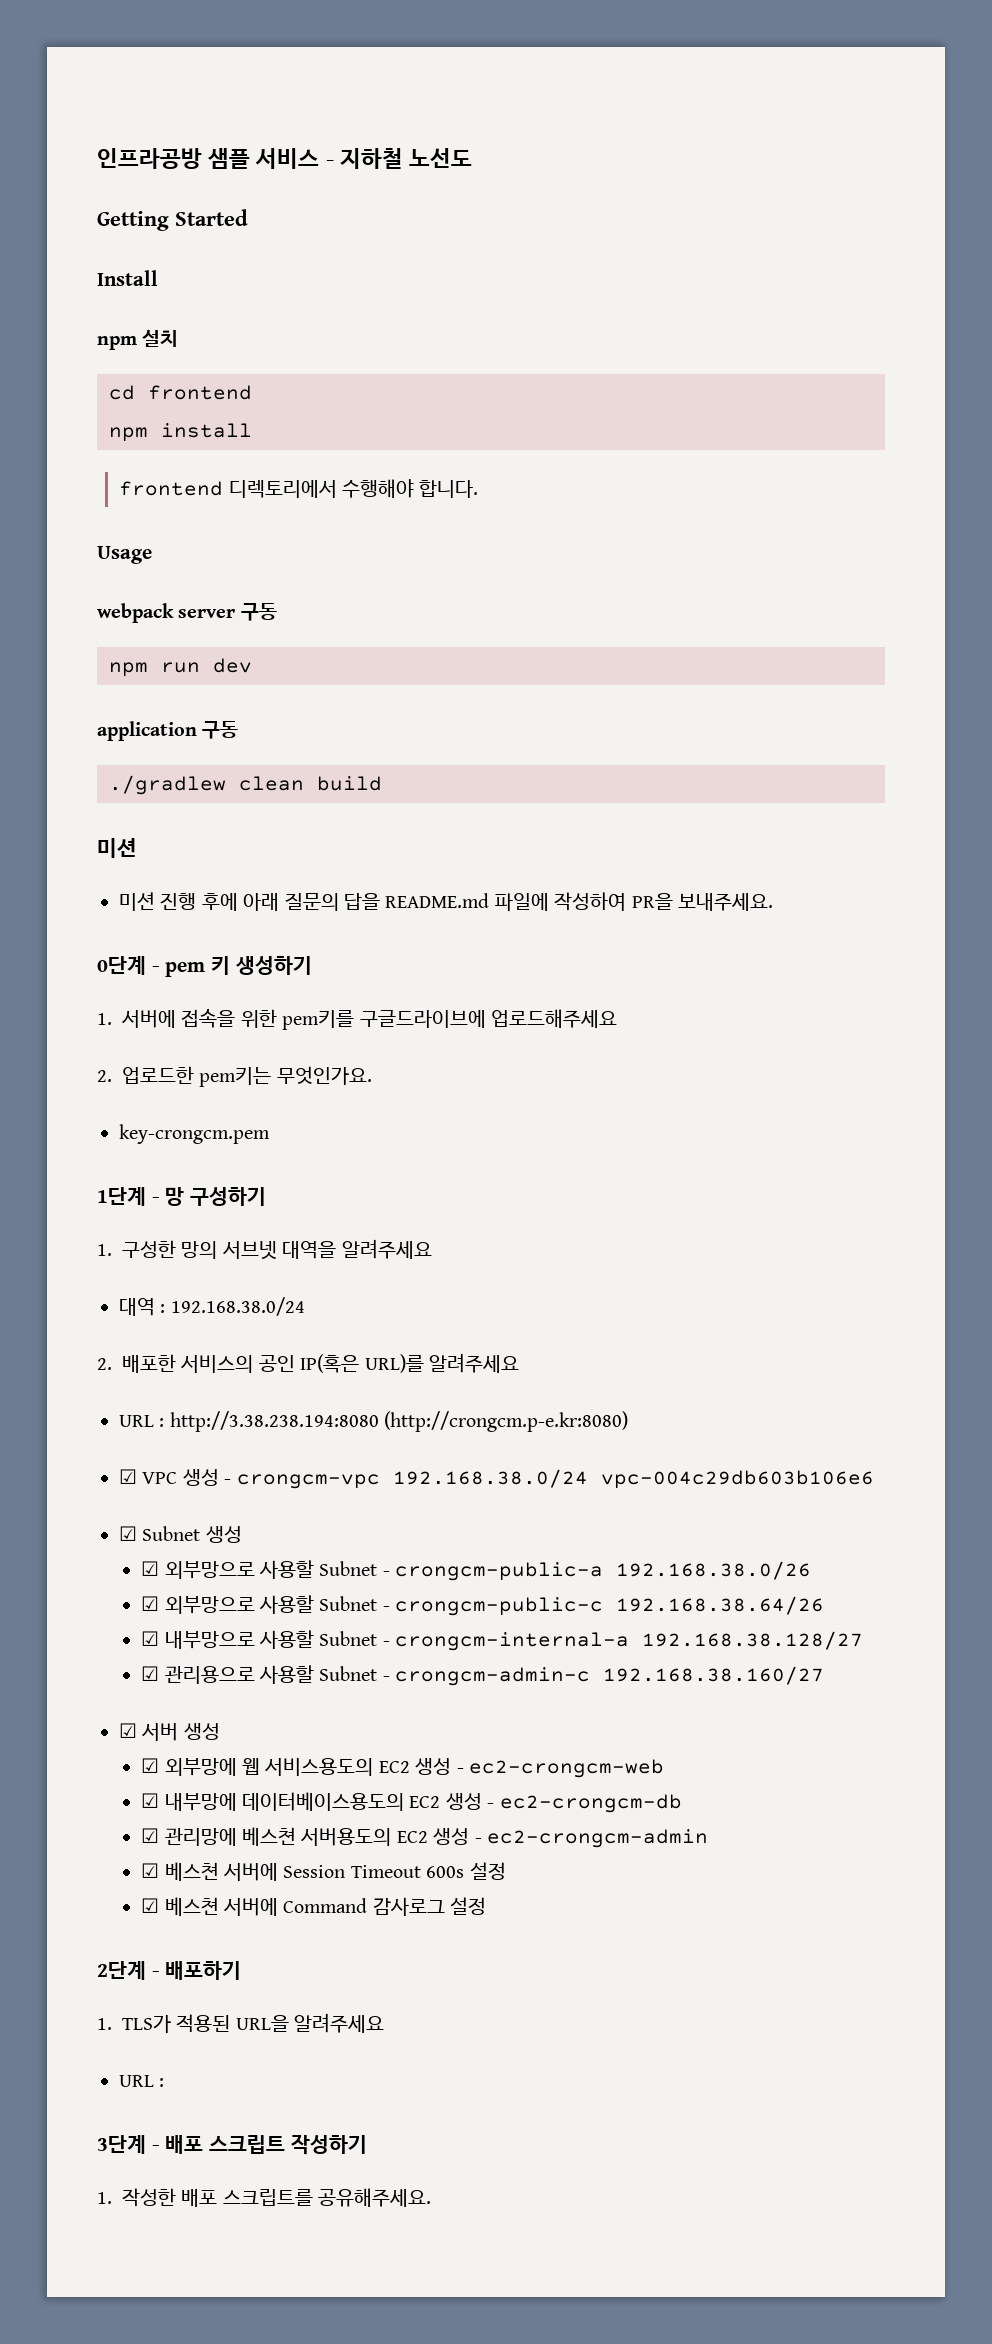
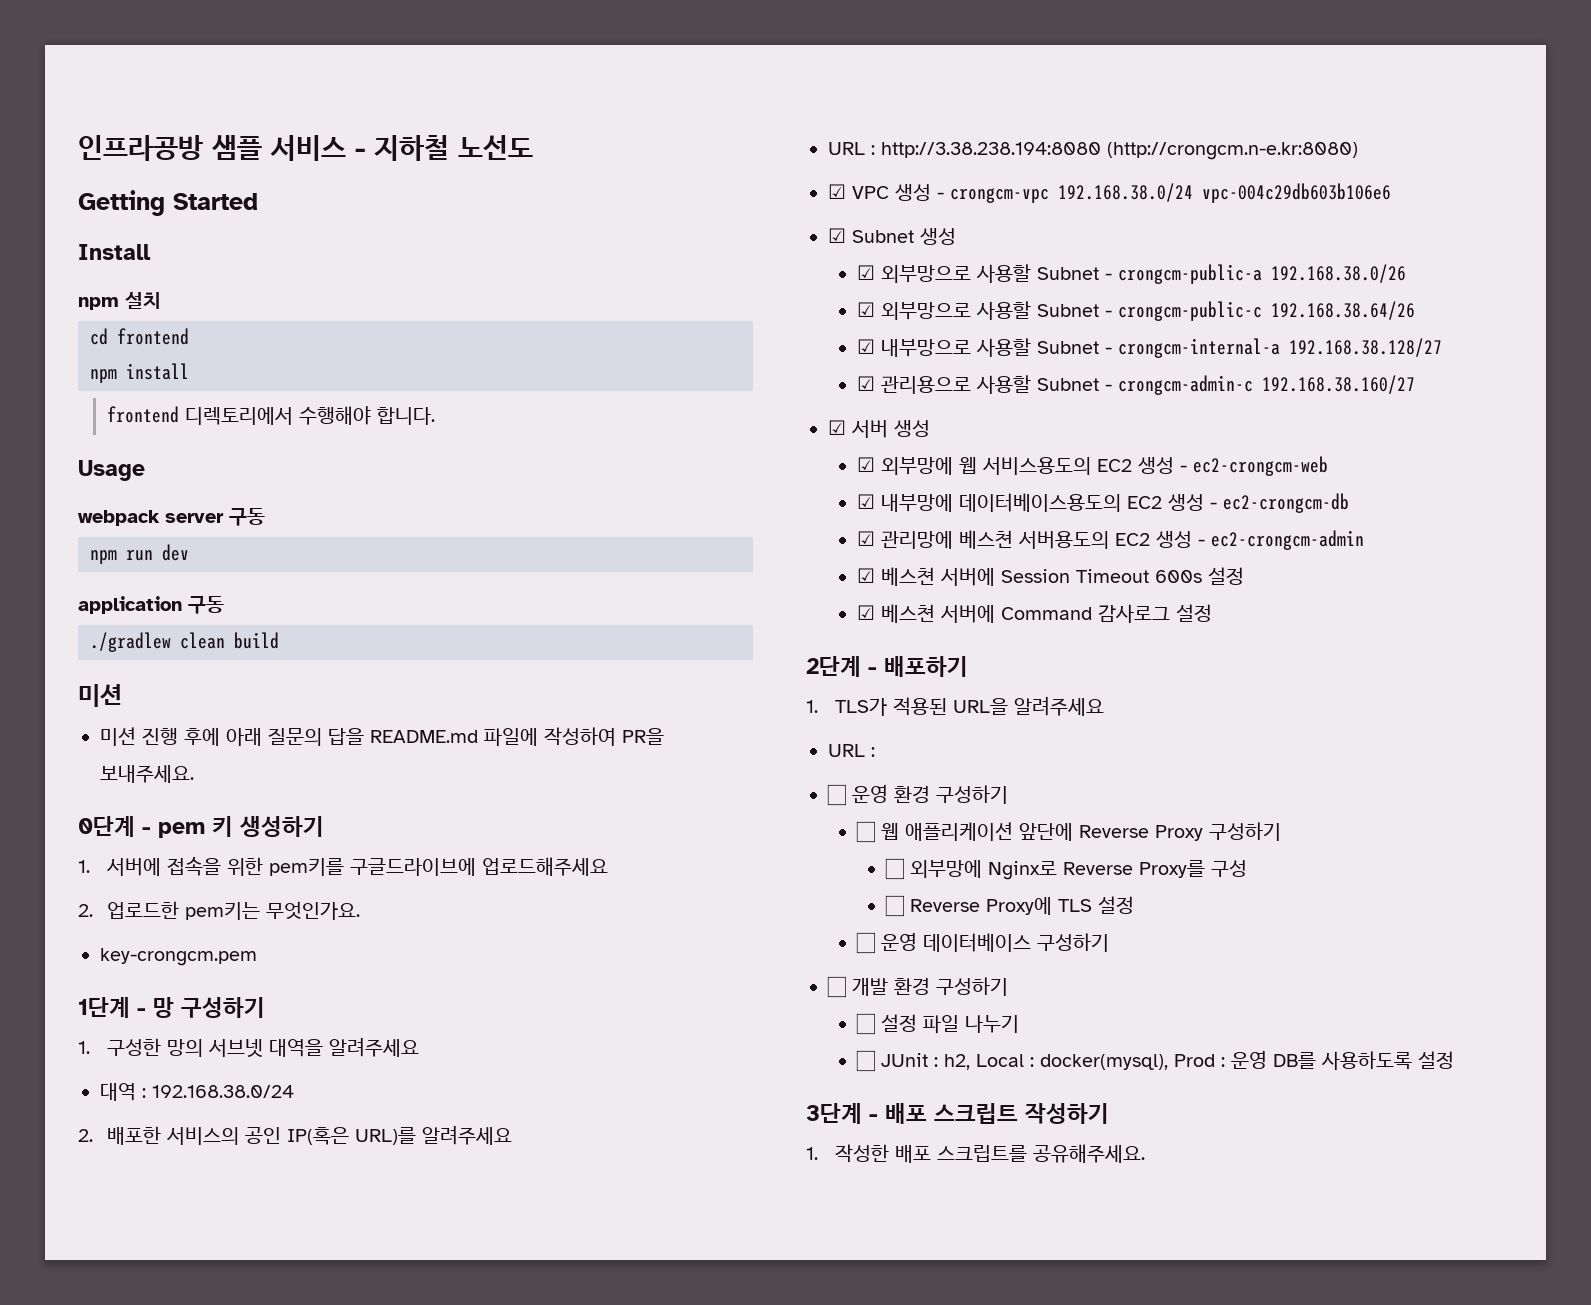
[384,1411,629,1432] (http://crongcm.p-e.kr:8080) -> [1107,142,1358,160] (http://crongcm.n-e.kr:8080)
(165, 2082) none -> [827,784,1008,806] [855,821,1281,843] [884,858,1247,880] [884,895,1134,917] [855,932,1109,954] [827,976,1008,998] [855,1013,1019,1035] [855,1050,1454,1072] // ☐ 운영 환경 구성하기 // ☐ 웹 애플리케이션 앞단에 Reverse Proxy 구성하기 // ☐ 외부망에 Nginx로 Reverse Proxy를 구성 // ☐ Reverse Proxy에 TLS 설정 // ☐ 운영 데이터베이스 구성하기 // ☐ 개발 환경 구성하기 // ☐ 설정 파일 나누기 // ☐ JUnit : h2, Local : docker(mysql), Prod : 운영 DB를 사용하도록 설정

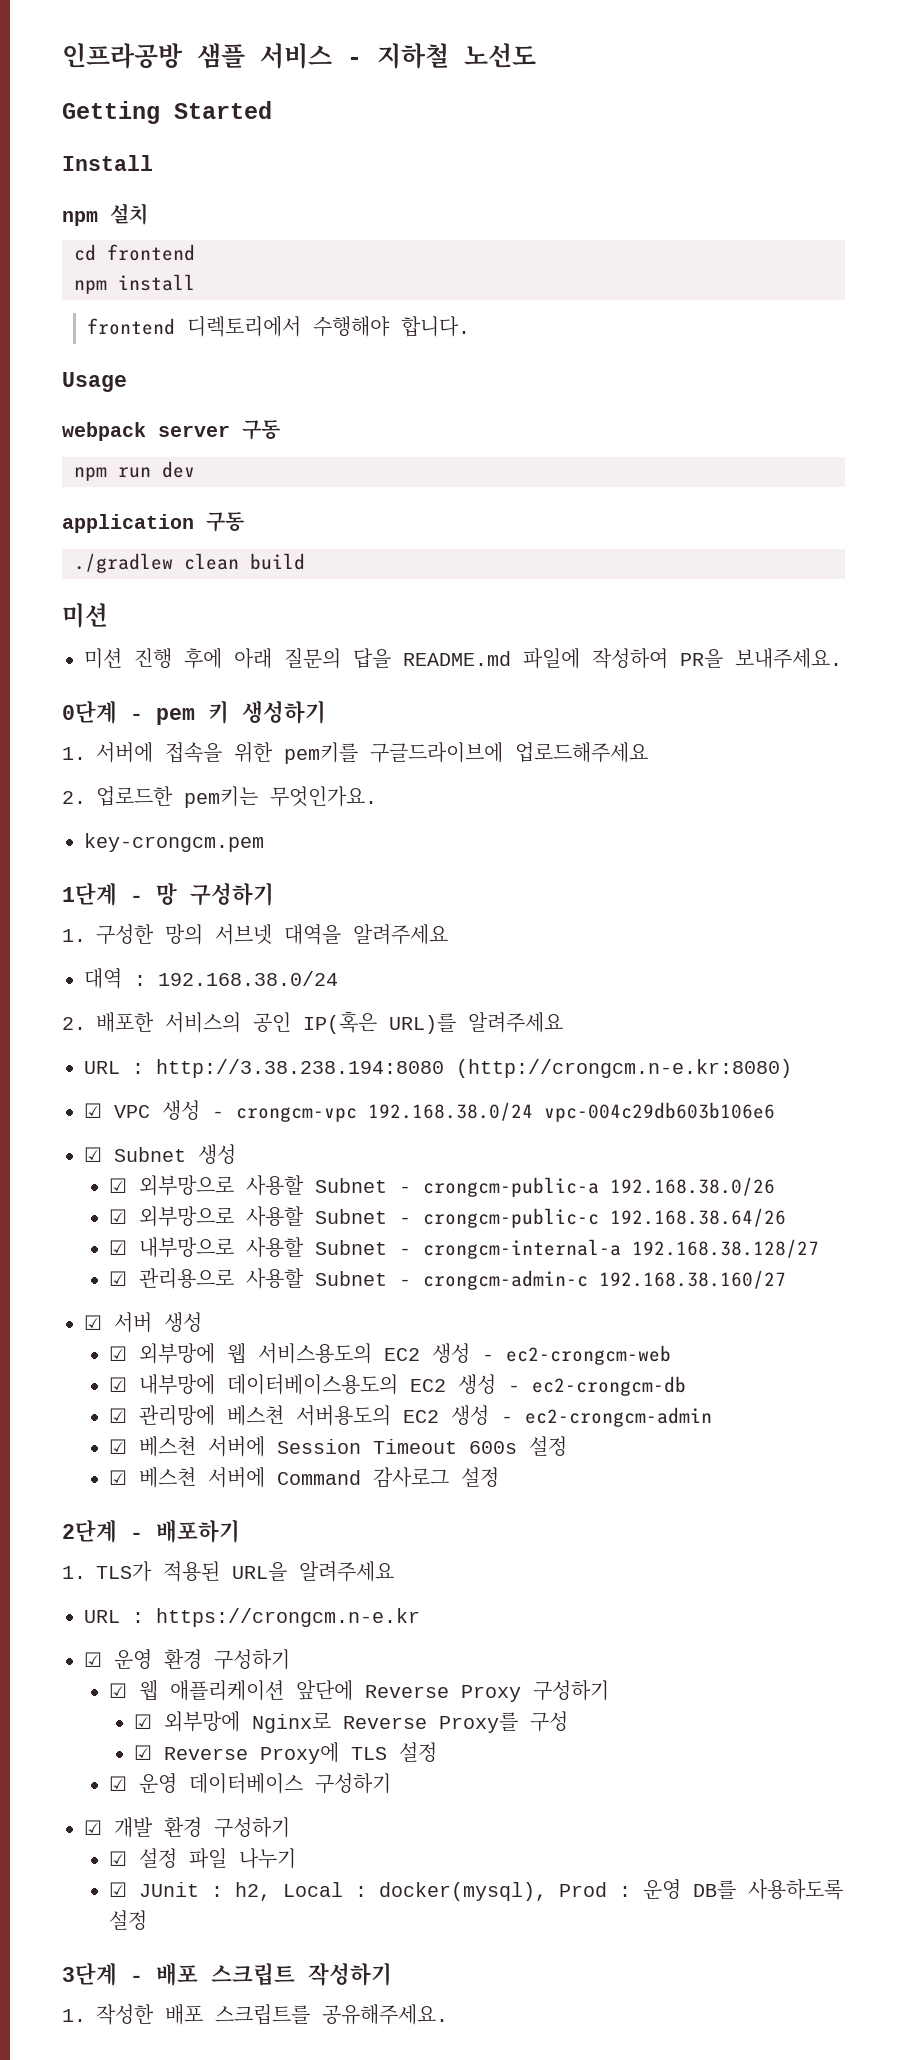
[827,784,846,806] // ☐ -> [156,1608,420,1627] [84,1652,102,1667] https://crongcm.n-e.kr // ☑
[855,821,875,843] ☐ -> [108,1683,127,1698] ☑
[884,858,904,880] ☐ -> [133,1714,152,1729] ☑
[884,895,904,917] ☐ -> [133,1745,152,1760] ☑
[855,932,875,954] ☐ -> [108,1776,127,1791] ☑
[827,976,846,998] ☐ -> [84,1820,102,1835] ☑
[855,1013,875,1035] ☐ -> [108,1851,127,1866] ☑
[855,1050,875,1072] ☐ -> [108,1882,127,1897] ☑

